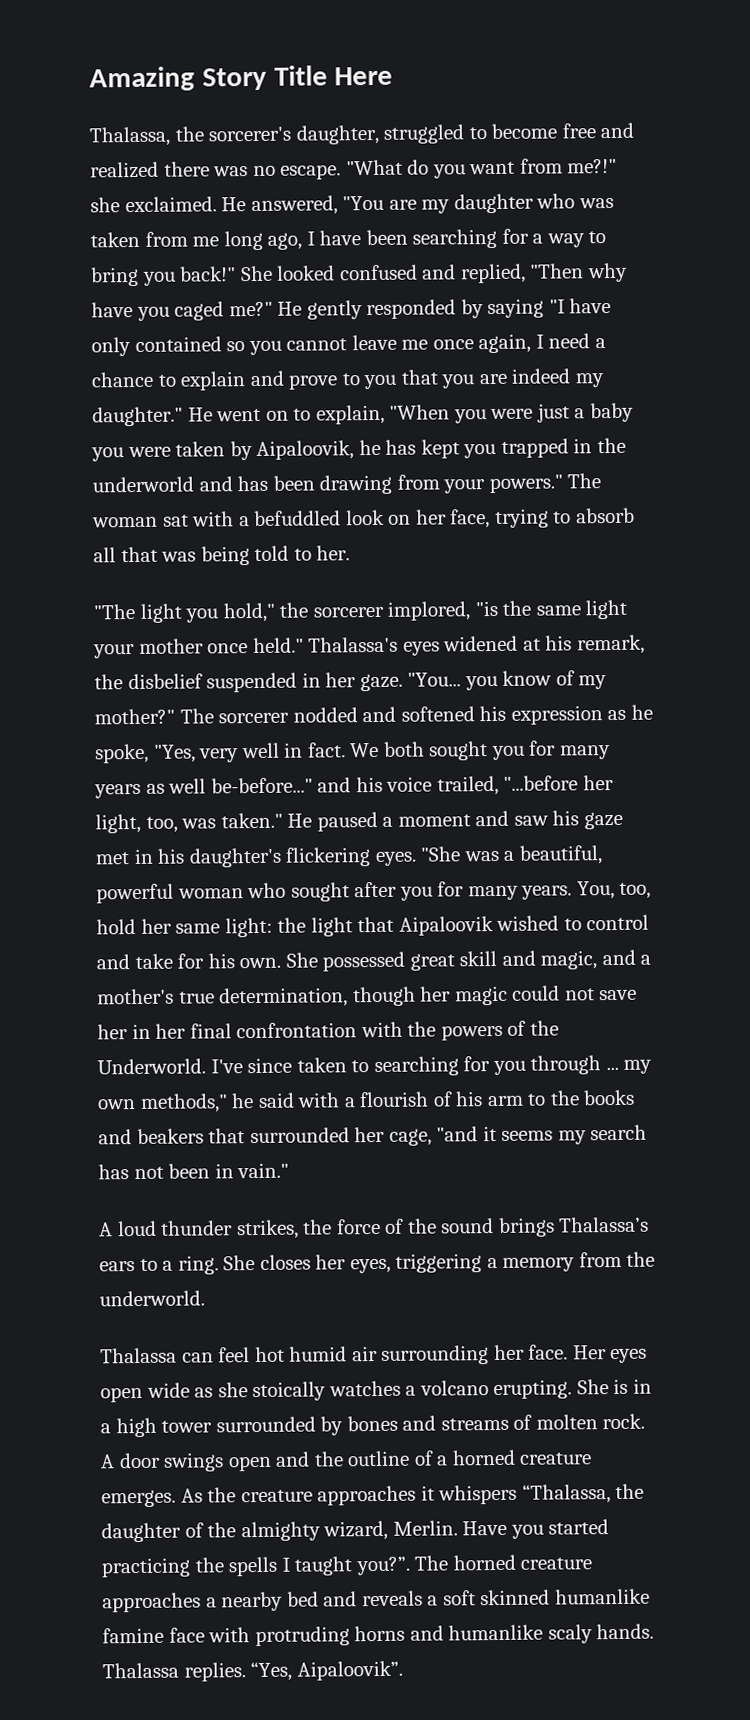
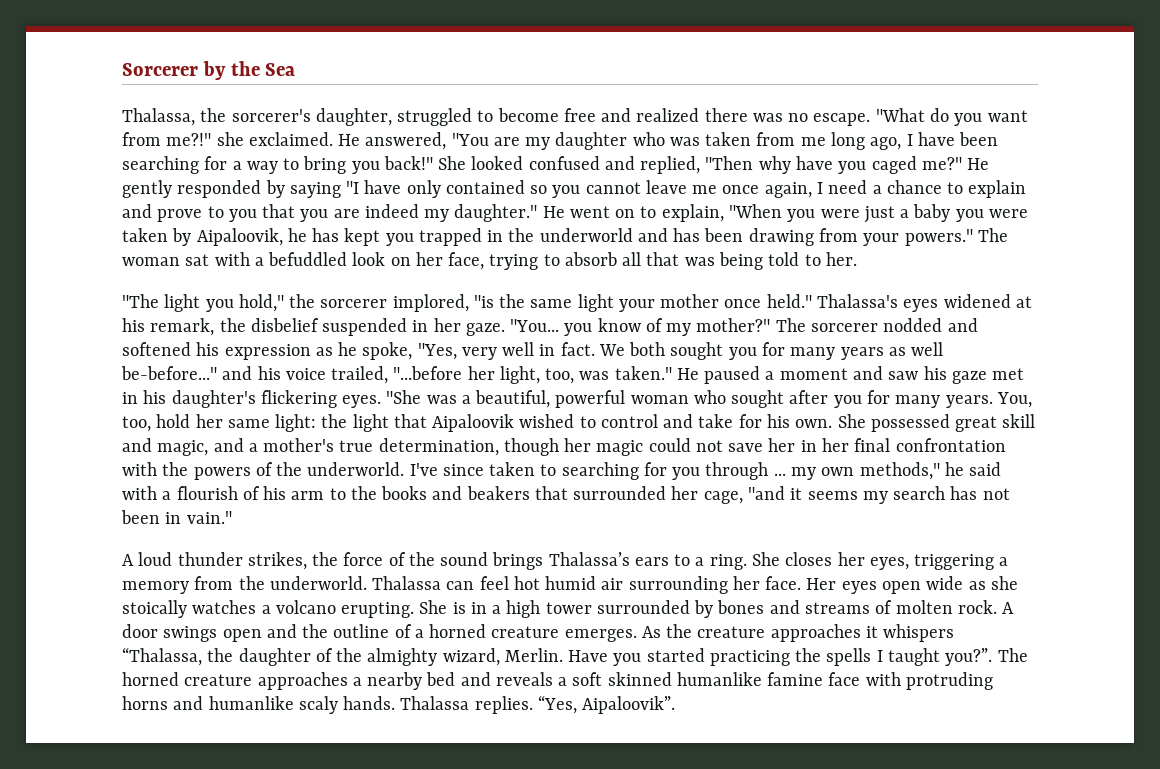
[89,65,394,92] Amazing Story Title Here -> [122,61,296,80] Sorcerer by the Sea
[97,1058,206,1075] Underworld. -> [307,462,405,476] underworld.
(205, 1298) // -> (367, 583) none

